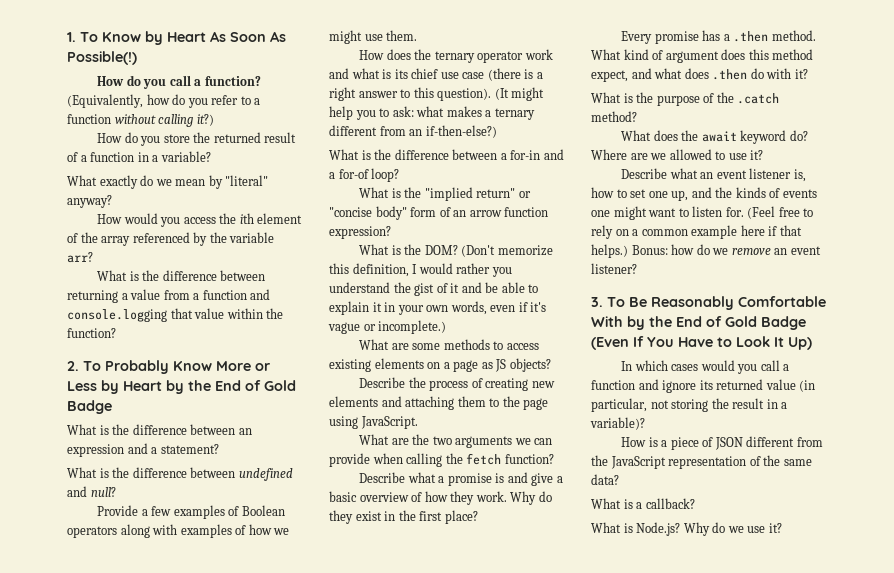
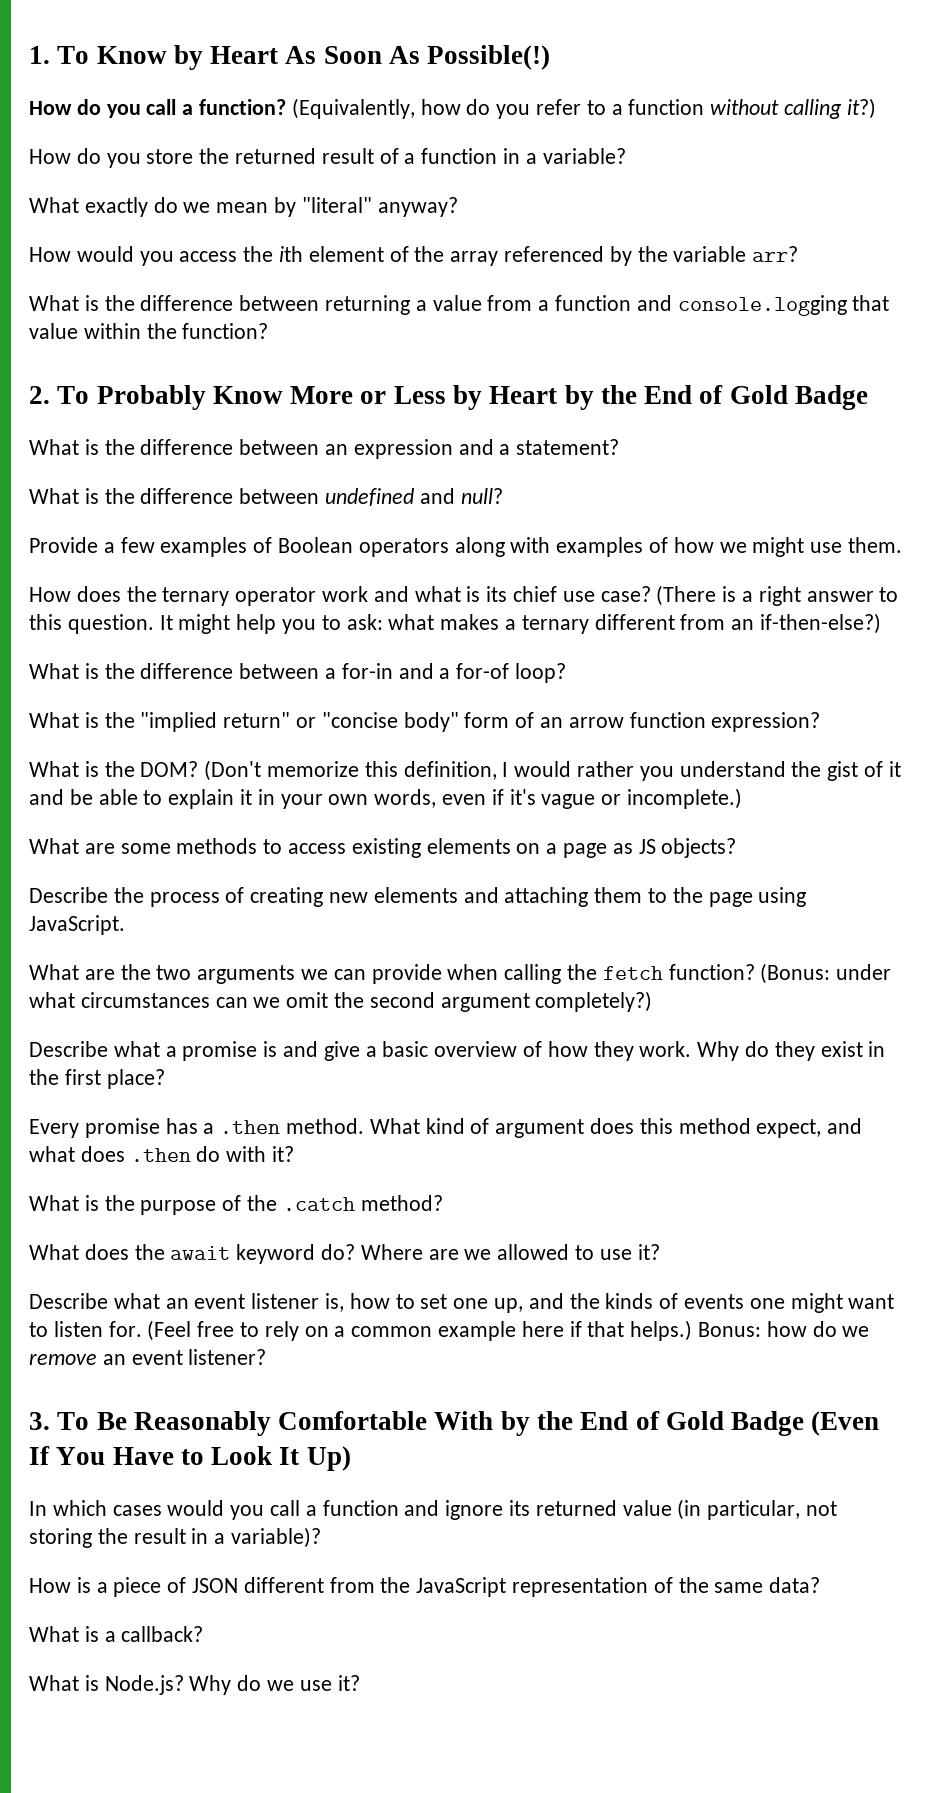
[462,68,521,81] case (there -> [600,585,717,606] case? (There
[437,88,509,101] question). (It -> [67,614,173,634] question. It
(554, 459) none -> [760,963,892,984] [29,991,653,1012] (Bonus: under what circumstances can we omit the second argument completely?)

